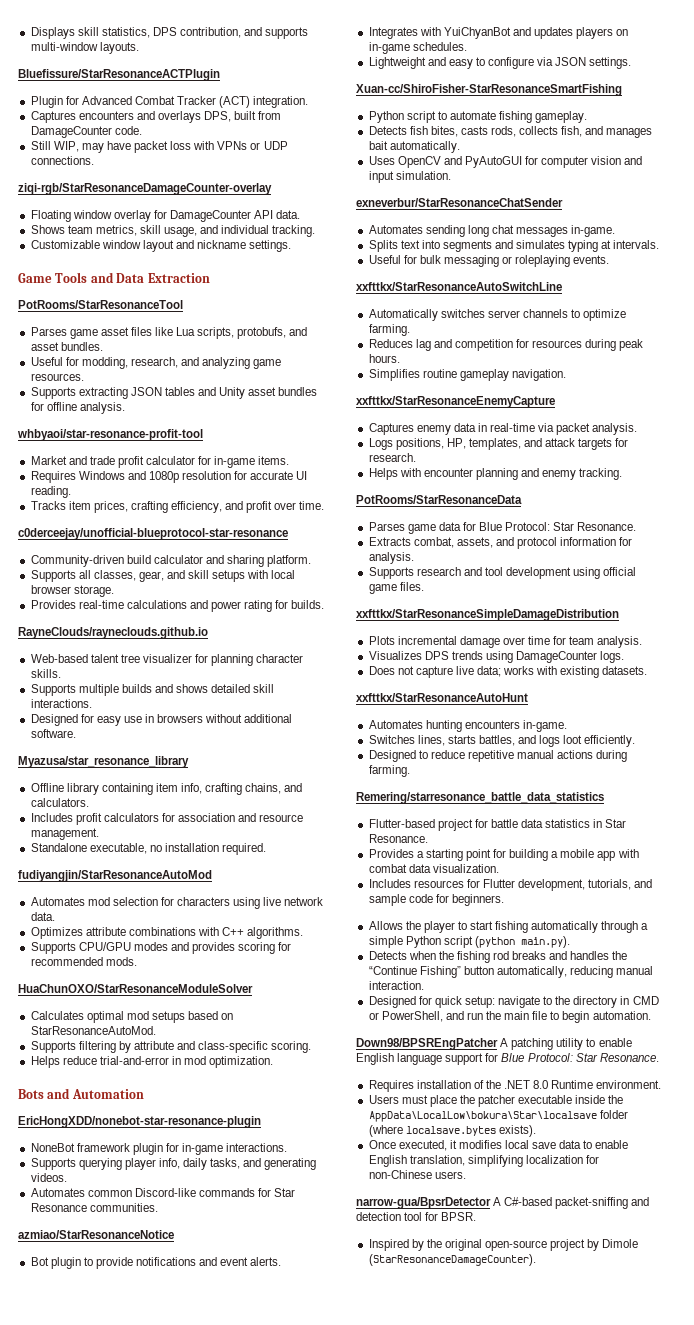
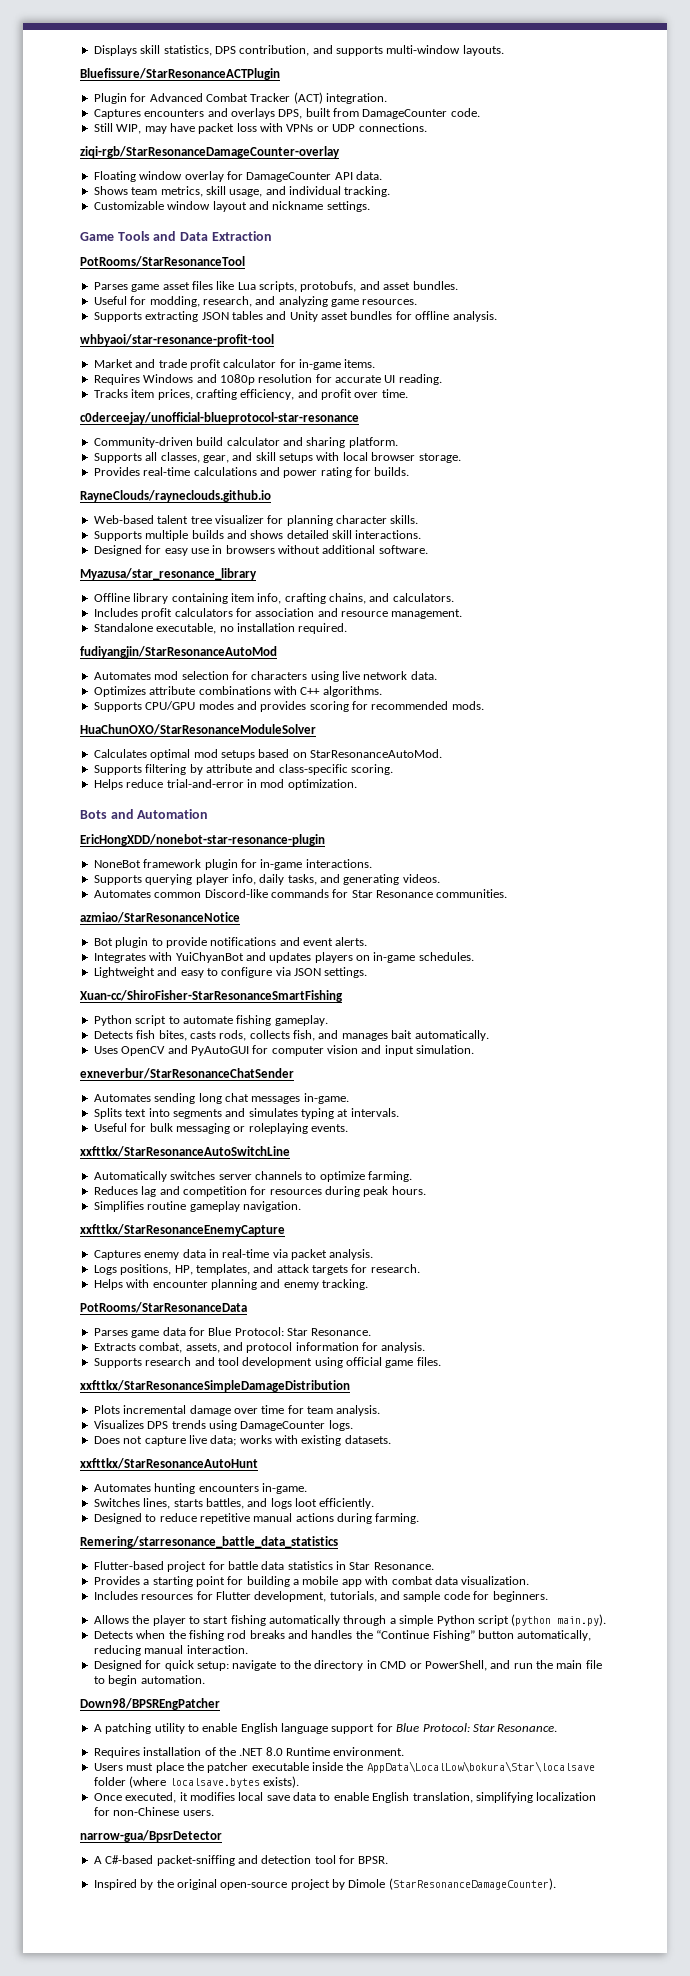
(498, 1044) none -> (220, 1704) //
(491, 1203) none -> (222, 1836) //

